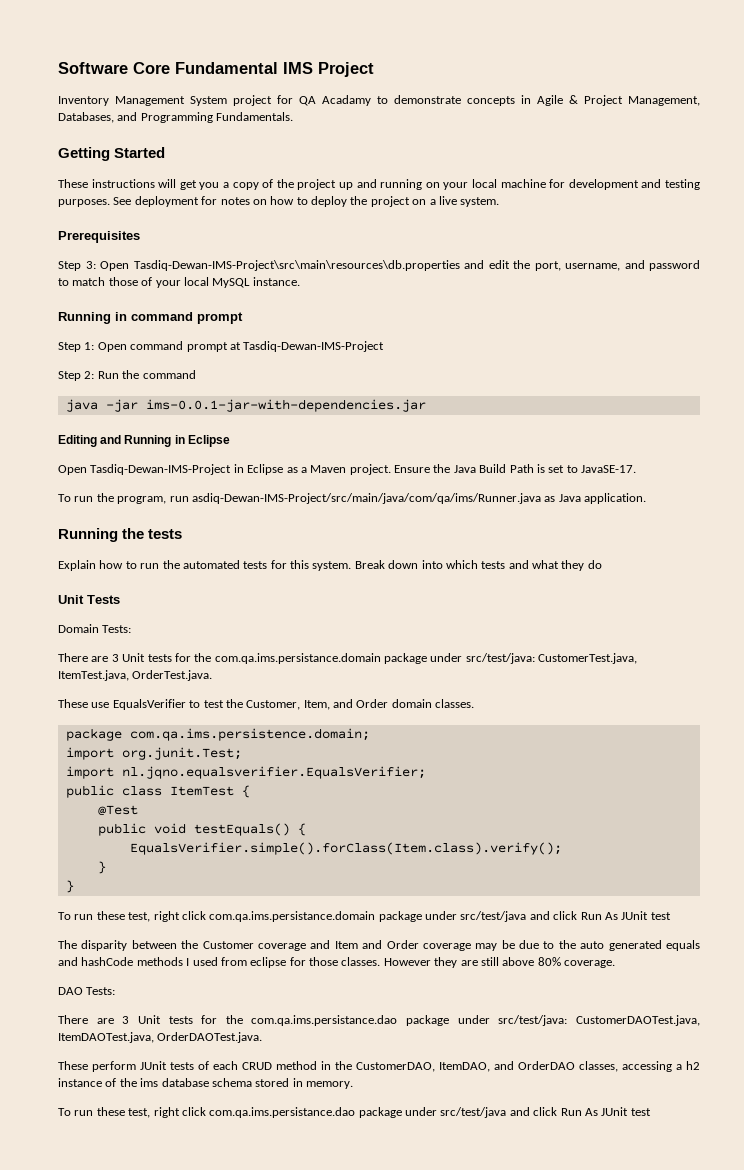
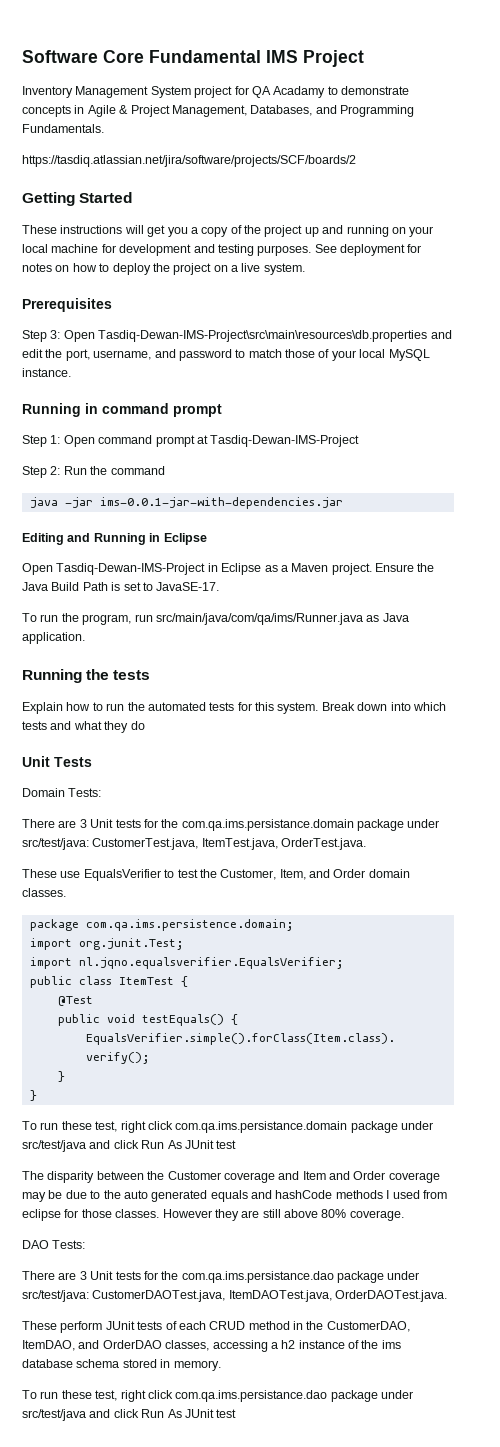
(294, 116) none -> [22,155,356,167] // https://tasdiq.atlassian.net/jira/software/projects/SCF/boards/2
[191,493,541,504] asdiq-Dewan-IMS-Project/src/main/java/com/qa/ims/Runner.java -> [155,613,363,625] src/main/java/com/qa/ims/Runner.java

